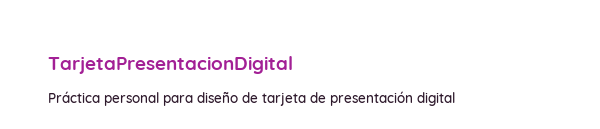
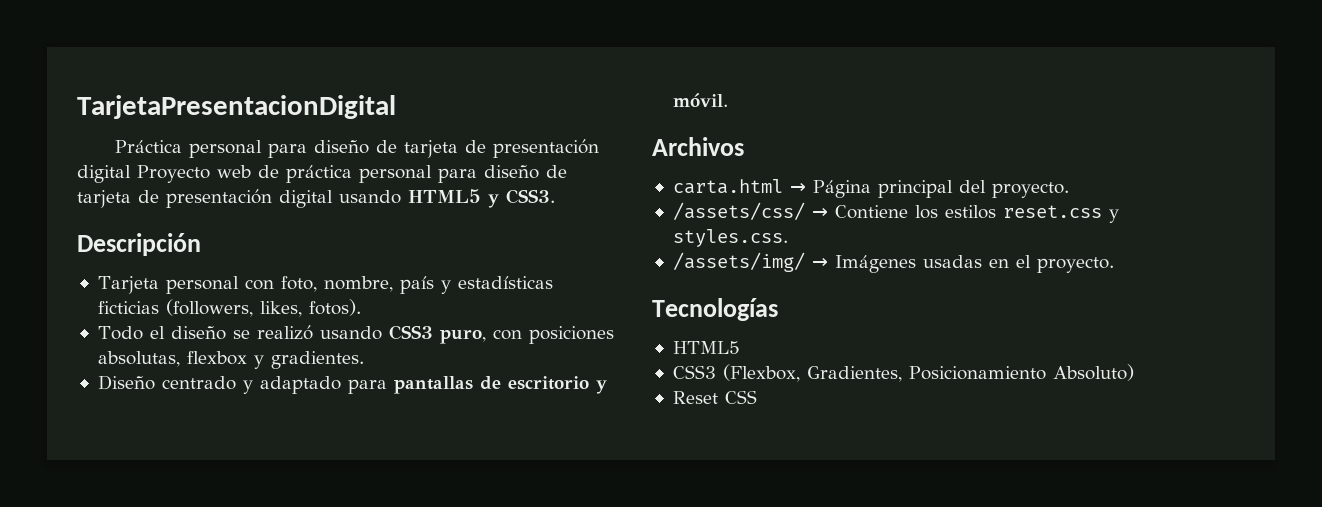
(455, 99) none -> [137,165,567,183] [77,189,555,208] [77,233,201,256] [97,276,553,294] [97,299,361,317] [97,325,614,344] [97,351,364,369] [97,375,607,394] [672,93,728,107] [652,137,744,156] [672,179,1069,198] [672,202,1119,223] [672,229,788,247] [672,252,1114,273] [652,298,778,321] [672,341,740,354] [672,364,1134,382] [672,390,757,404] Proyecto web de práctica personal para diseño de tarjeta de presentación digital usando HTML5 y CSS3. // Descripción // Tarjeta personal con foto, nombre, país y estadísticas ficticias (followers, likes, fotos). // Todo el diseño se realizó usando CSS3 puro, con posiciones absolutas, flexbox y gradientes. // Diseño centrado y adaptado para pantallas de escritorio y móvil. // Archivos // carta.html → Página principal del proyecto. // /assets/css/ → Contiene los estilos reset.css y styles.css. // /assets/img/ → Imágenes usadas en el proyecto. // Tecnologías // HTML5 // CSS3 (Flexbox, Gradientes, Posicionamiento Absoluto) // Reset CSS

